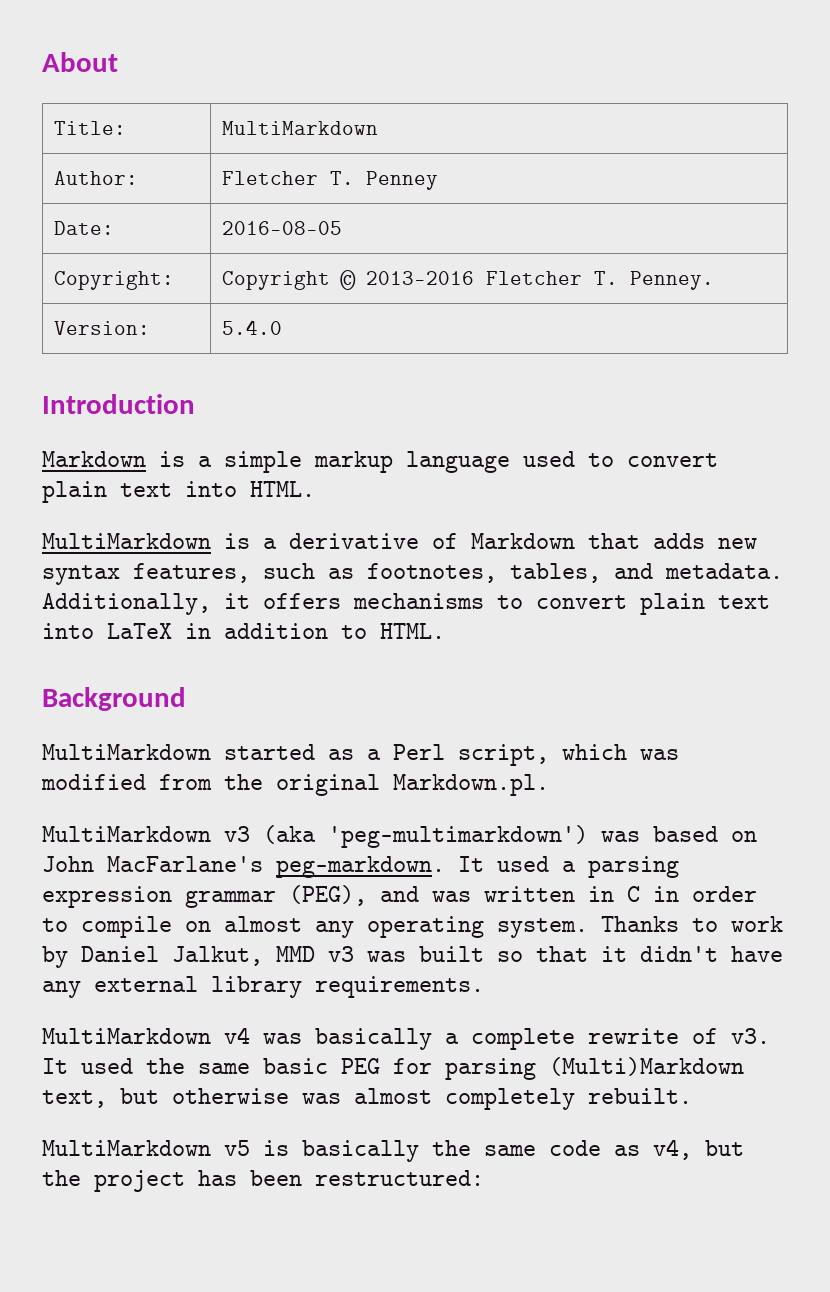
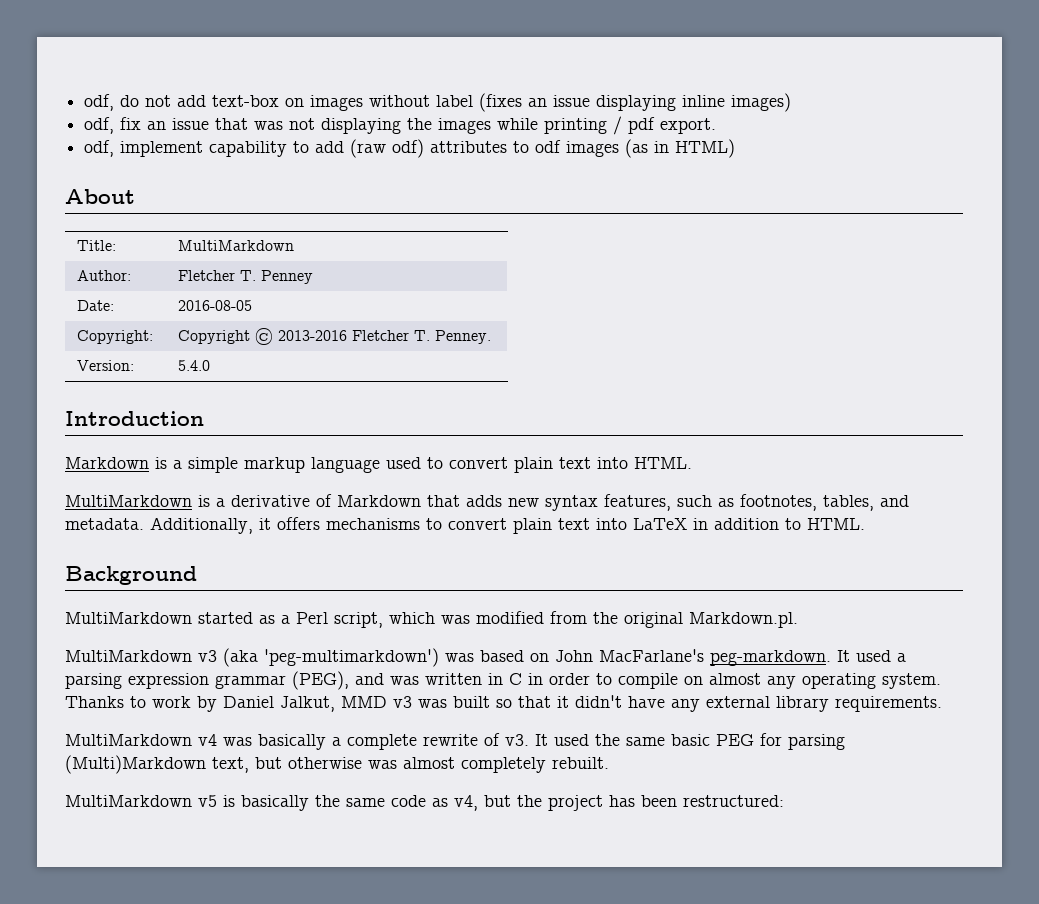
(42, 62) none -> [84,93,792,112] [84,116,717,135] [84,139,736,158] odf, do not add text-box on images without label (fixes an issue displaying inline images) // odf, fix an issue that was not displaying the images while printing / pdf export. // odf, implement capability to add (raw odf) attributes to odf images (as in HTML) //

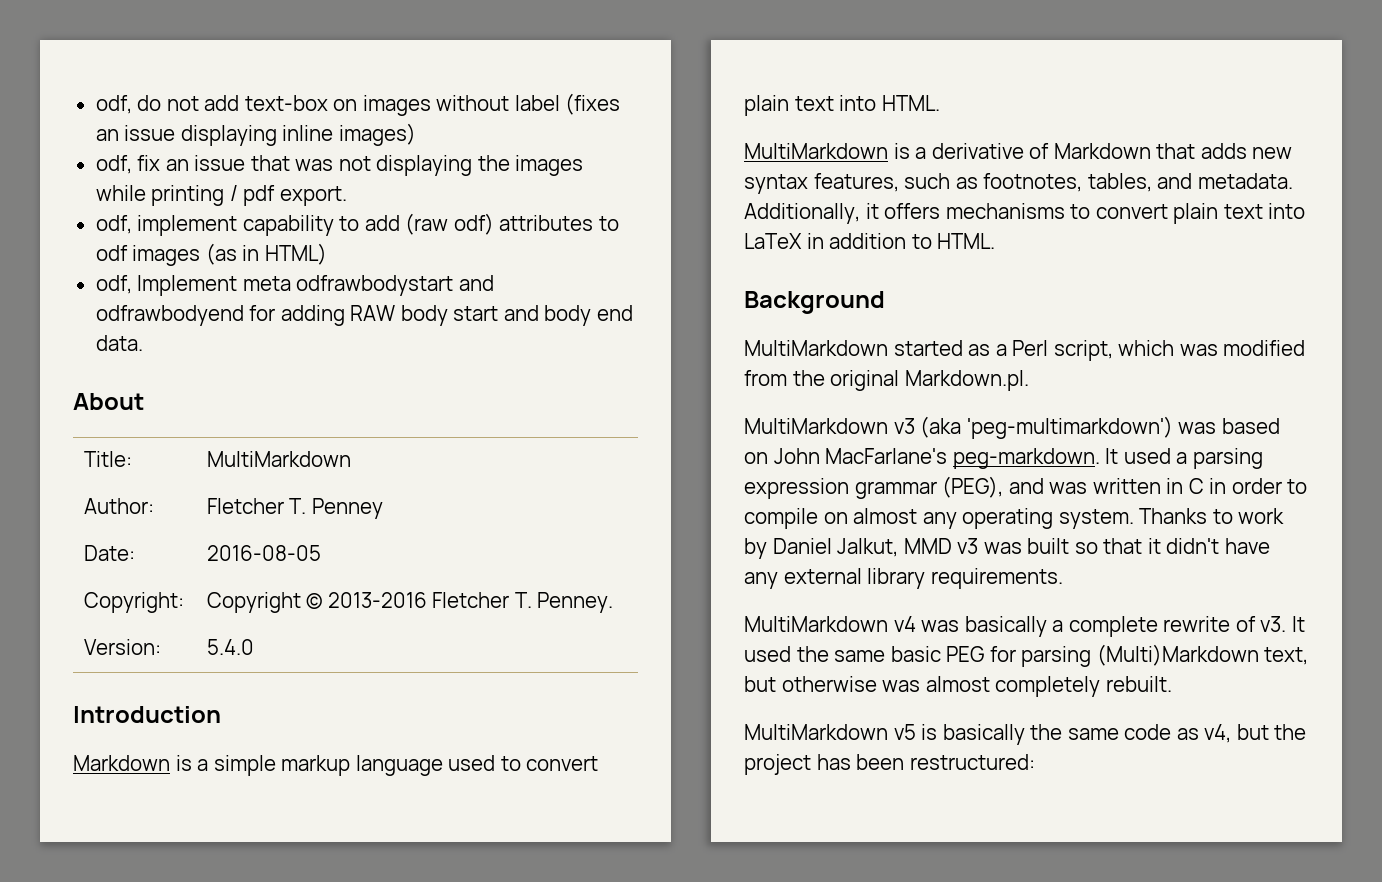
(736, 148) none -> [95,275,494,296] [95,305,633,326] [95,335,143,351] // odf, Implement meta odfrawbodystart and odfrawbodyend for adding RAW body start and body end data.

